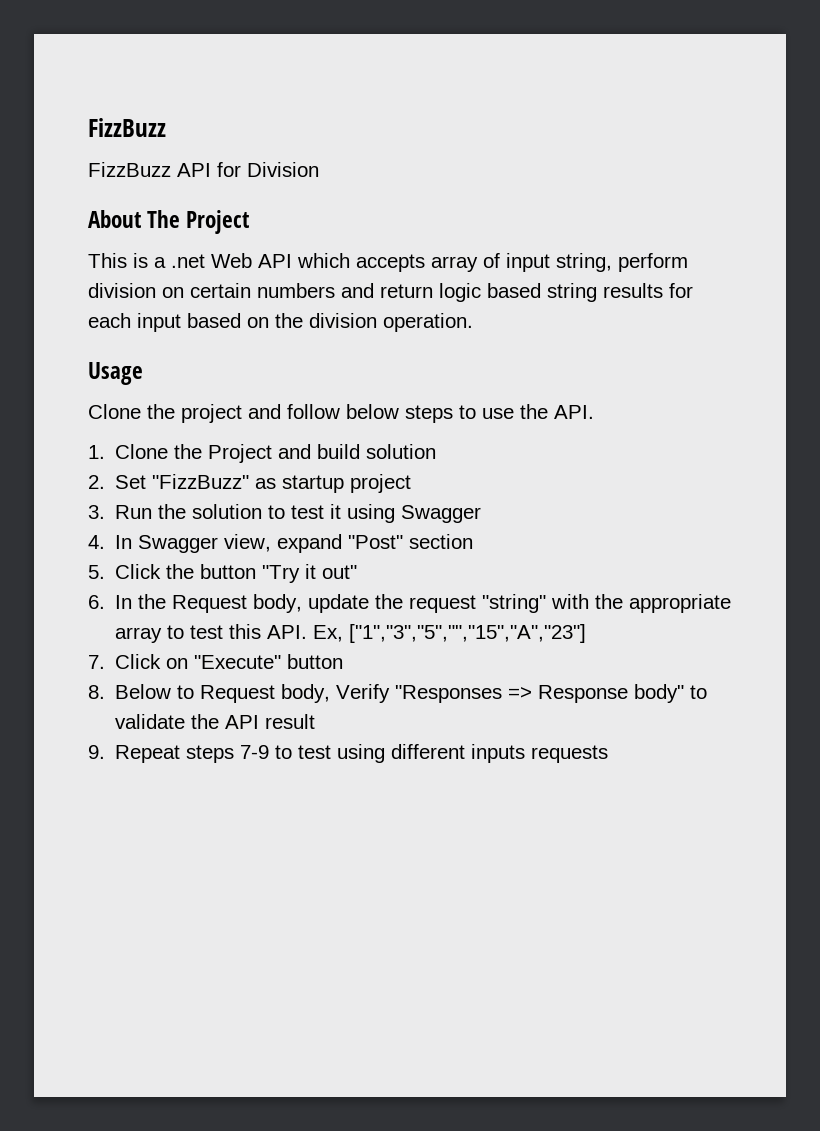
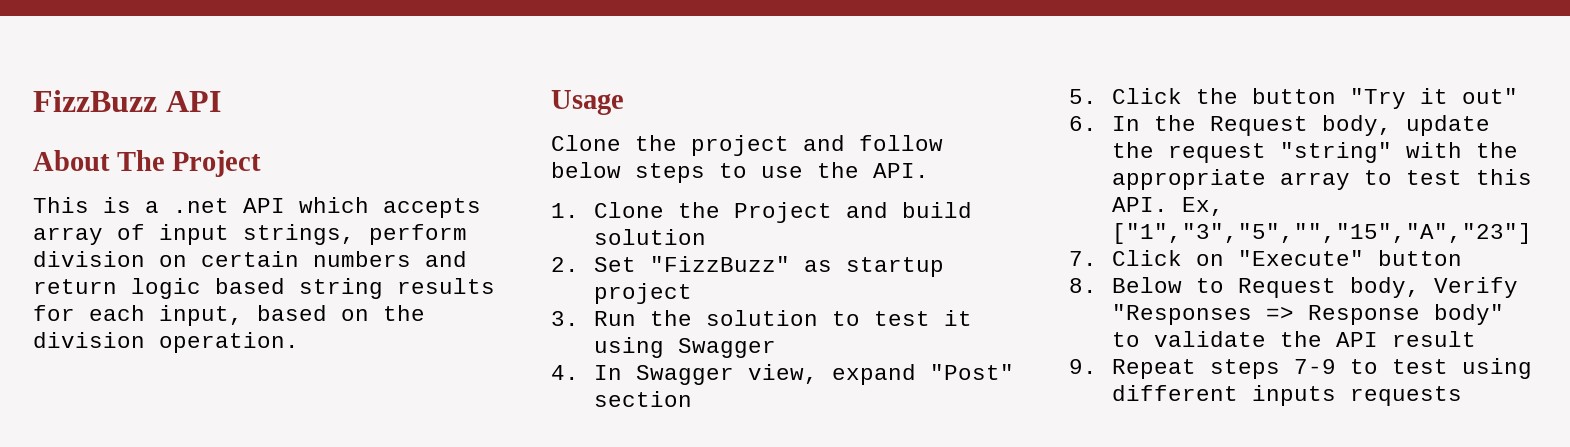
[88,118,166,137] [88,162,319,177] FizzBuzz // FizzBuzz API for Division -> [33,90,221,112] FizzBuzz API
[211,253,252,268] Web -> (229, 205) none
[556,253,612,272] string, -> [243,224,355,245] strings,
[137,313,181,332] input -> [159,305,243,326] input,

